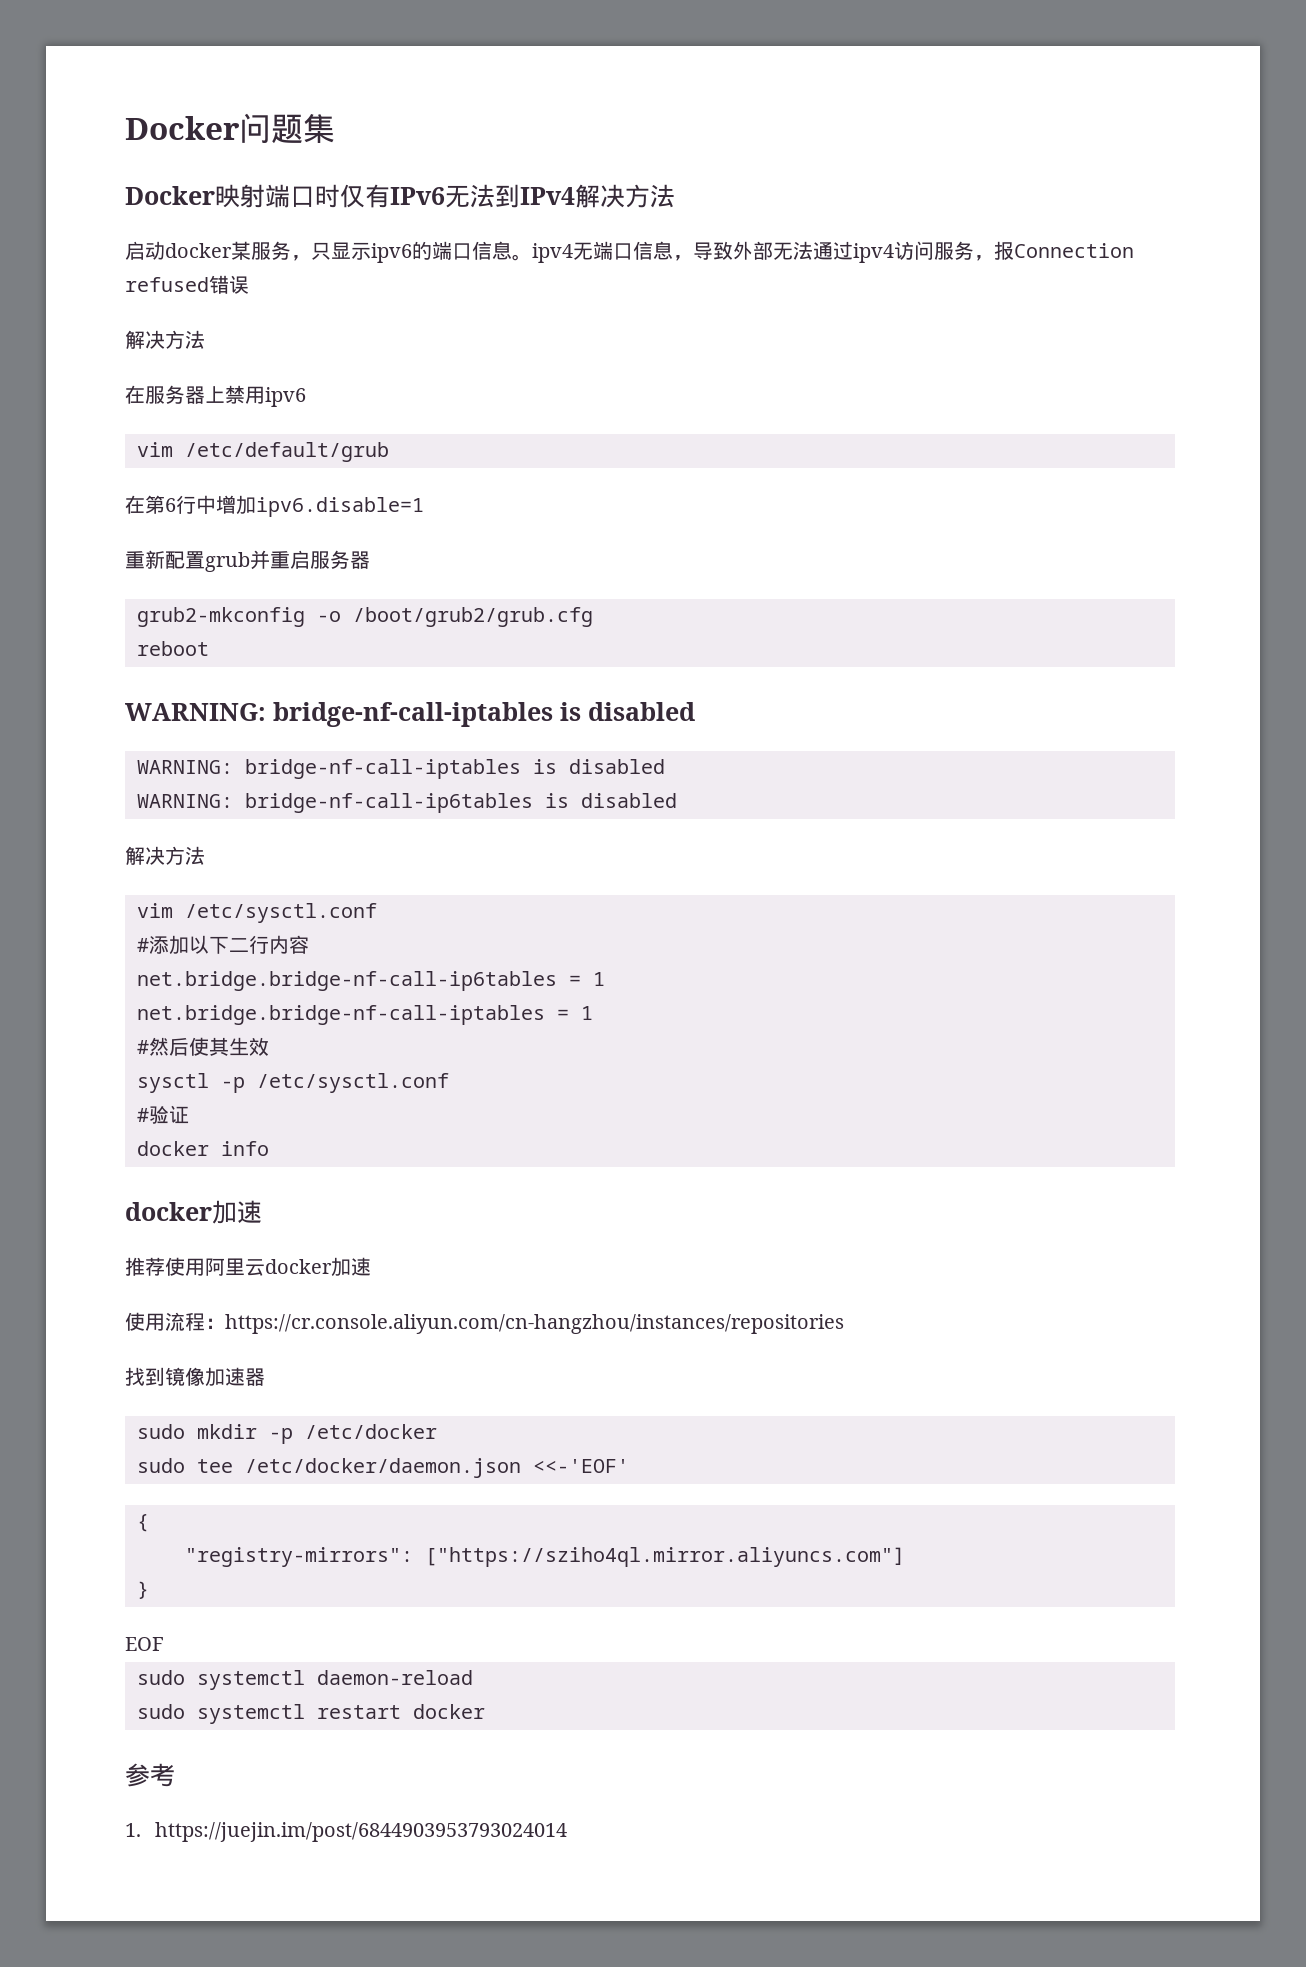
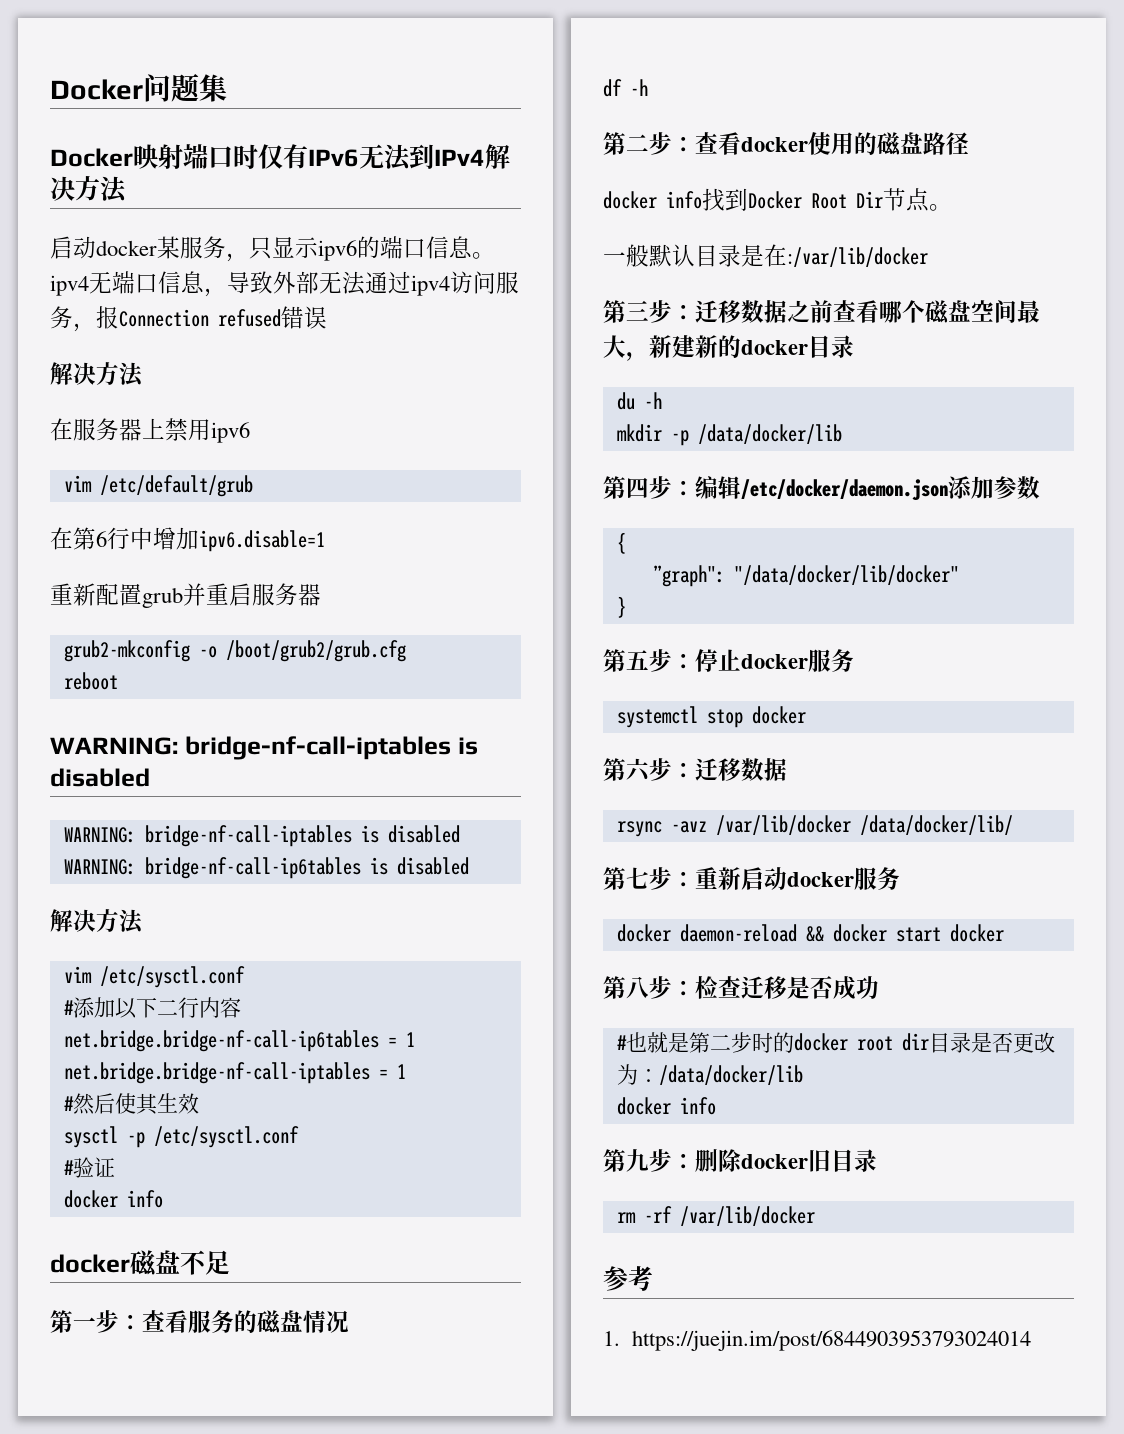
[212,1200,262,1224] [125,1257,371,1277] [125,1312,844,1334] [125,1367,265,1387] [137,1424,437,1444] [137,1458,629,1478] 加速 // 推荐使用阿里云docker加速 // 使用流程：https://cr.console.aliyun.com/cn-hangzhou/instances/repositories // 找到镜像加速器 // sudo mkdir -p /etc/docker // sudo tee /etc/docker/daemon.json <<-'EOF' -> [130,1250,230,1277] [50,1310,349,1335] [603,79,648,97] [603,132,969,157] [603,188,952,212] [603,244,928,267] [603,300,1040,325] [603,335,854,361] [616,392,662,410] [616,424,842,446] [603,476,1040,501] 磁盘不足 // 第一步：查看服务的磁盘情况 // df -h // 第二步：查看docker使用的磁盘路径 // docker info找到Docker Root Dir节点。 // 一般默认目录是在:/var/lib/docker // 第三步：迁移数据之前查看哪个磁盘空间最大，新建新的docker目录 // du -h // mkdir -p /data/docker/lib // 第四步：编辑/etc/docker/daemon.json添加参数
[185,1547,905,1567] "registry-mirrors": ["https://sziho4ql.mirror.aliyuncs.com"] -> [652,565,959,587] ”graph": "/data/docker/lib/docker"
[125,1637,164,1651] [137,1670,473,1690] [137,1704,485,1724] EOF // sudo systemctl daemon-reload // sudo systemctl restart docker -> [603,649,854,672] [616,706,806,728] [603,758,787,782] [616,815,1013,837] [603,867,900,890] [616,924,1004,942] [603,976,879,1000] [616,1032,1055,1053] [616,1064,803,1085] [616,1097,716,1115] [603,1149,877,1172] [616,1206,815,1226] 第五步：停止docker服务 // systemctl stop docker // 第六步：迁移数据 // rsync -avz /var/lib/docker /data/docker/lib/ // 第七步：重新启动docker服务 // docker daemon-reload && docker start docker // 第八步：检查迁移是否成功 // #也就是第二步时的docker root dir目录是否更改为：/data/docker/lib // docker info // 第九步：删除docker旧目录 // rm -rf /var/lib/docker

